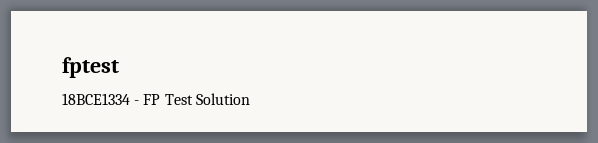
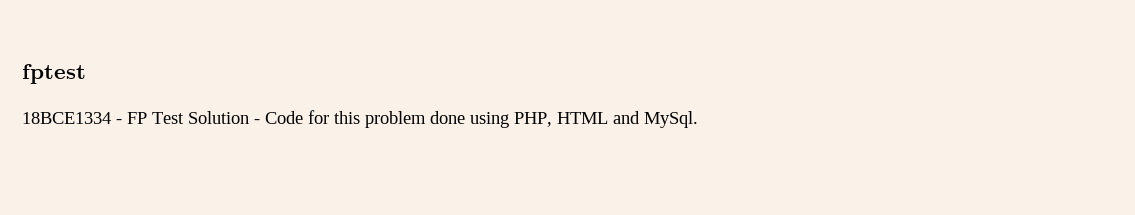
(250, 99) none -> [254,110,698,128] - Code for this problem done using PHP, HTML and MySql.

